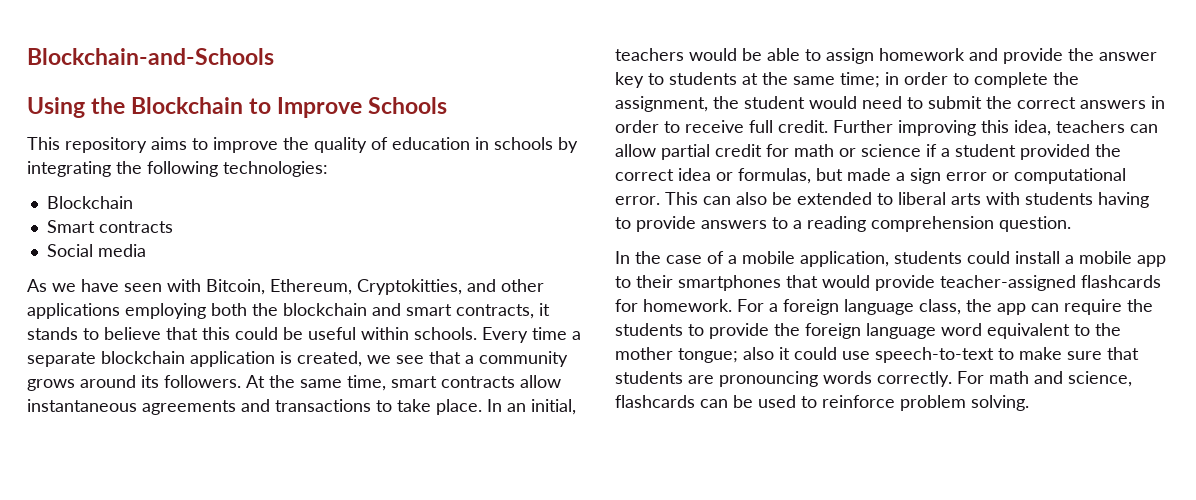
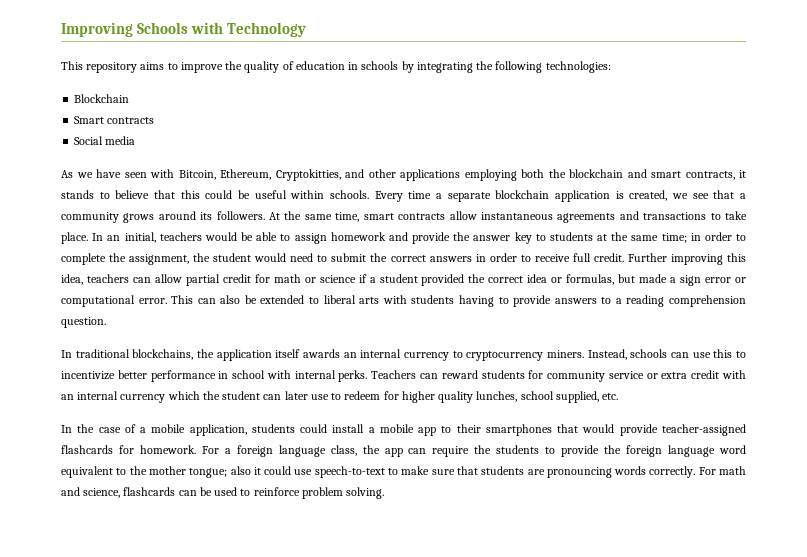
[27,48,274,65] [27,97,363,118] Blockchain-and-Schools // Using the Blockchain to Improve -> [61,22,133,37] Improving
(448, 105) none -> [191,22,307,37] with Technology
(1071, 224) none -> [61,349,746,361] [61,370,747,382] [61,391,619,403] // In traditional blockchains, the application itself awards an internal currency to cryptocurrency miners. Instead, schools can use this to incentivize better performance in school with internal perks. Teachers can reward students for community service or extra credit with an internal currency which the student can later use to redeem for higher quality lunches, school supplied, etc.

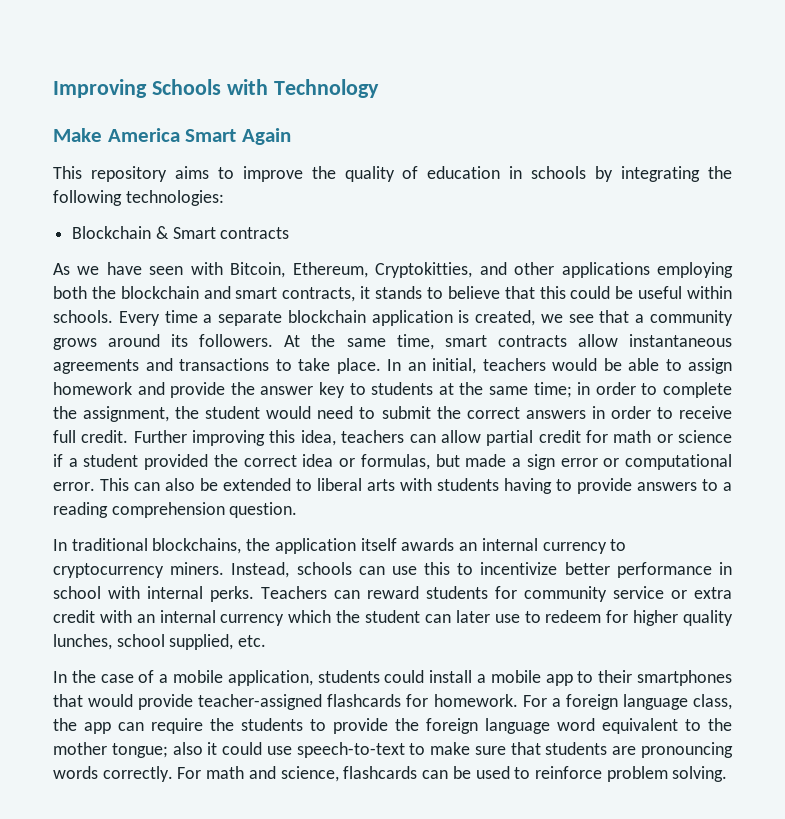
(307, 29) none -> [53,128,291,145] // Make America Smart Again
(130, 98) // -> [155,226,169,239] &
[74,136,136,145] // Social media -> (290, 233) none

